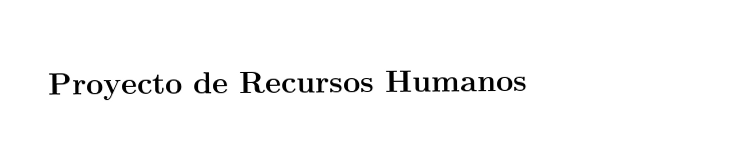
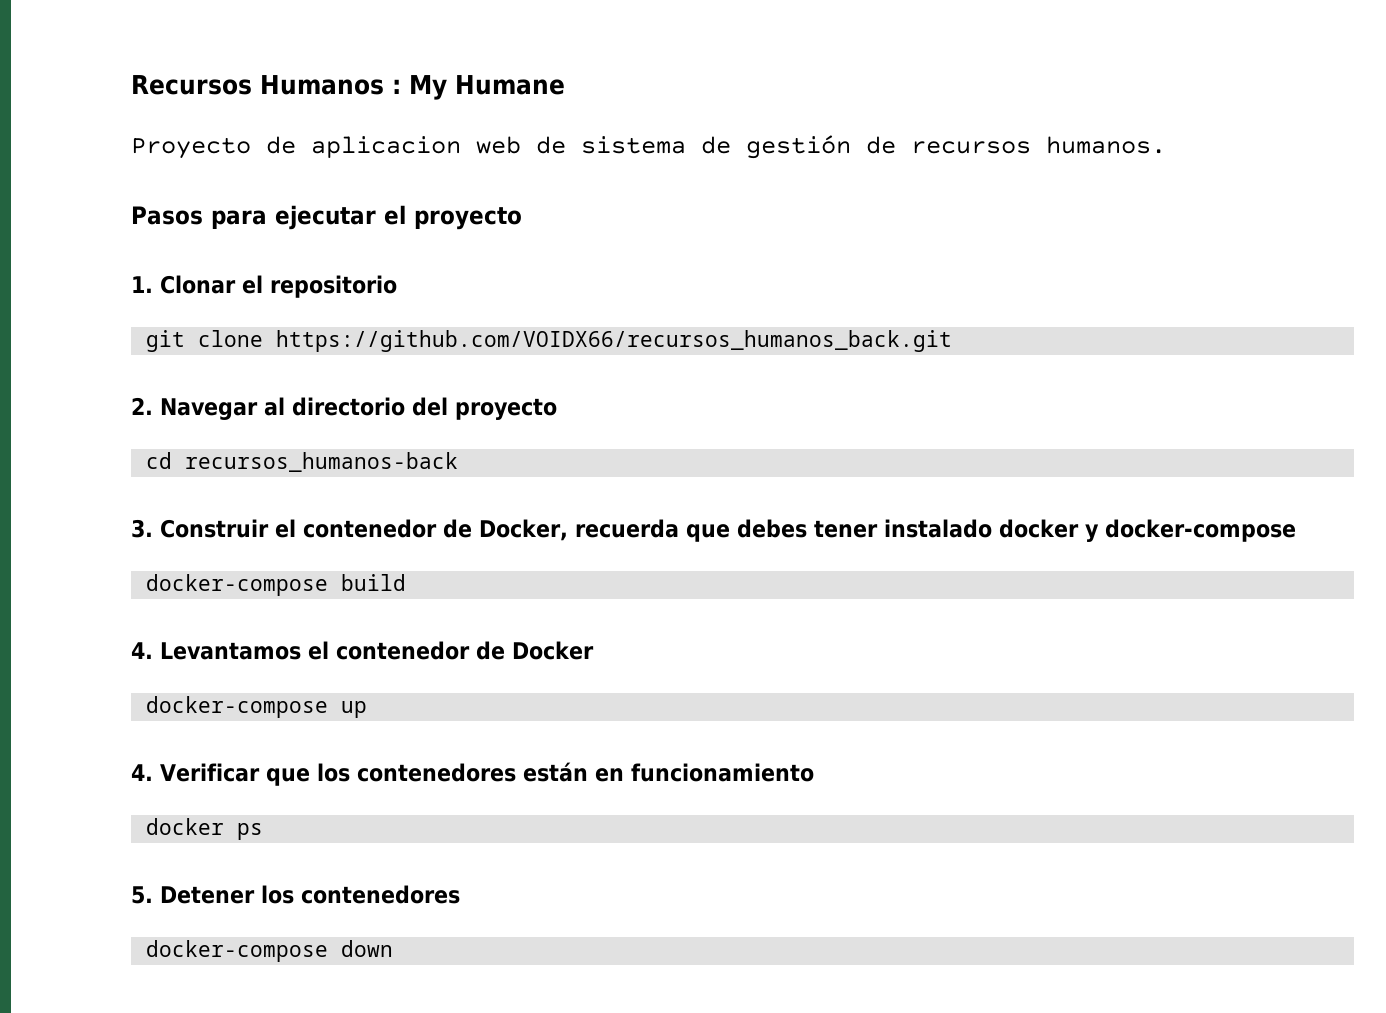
[47,69,528,101] Proyecto de Recursos Humanos -> [131,75,565,100] [131,135,1166,159] [131,205,522,230] [131,275,397,298] [146,330,953,352] [131,397,557,420] [146,452,459,472] [131,519,1296,542] [146,574,407,596] [131,641,594,660] [146,696,368,718] [131,762,814,786] [146,818,264,840] [131,885,460,904] [146,940,394,962] Recursos Humanos : My Humane // Proyecto de aplicacion web de sistema de gestión de recursos humanos. // Pasos para ejecutar el proyecto // 1. Clonar el repositorio // git clone https://github.com/VOIDX66/recursos_humanos_back.git // 2. Navegar al directorio del proyecto // cd recursos_humanos-back // 3. Construir el contenedor de Docker, recuerda que debes tener instalado docker y docker-compose // docker-compose build // 4. Levantamos el contenedor de Docker // docker-compose up // 4. Verificar que los contenedores están en funcionamiento // docker ps // 5. Detener los contenedores // docker-compose down

